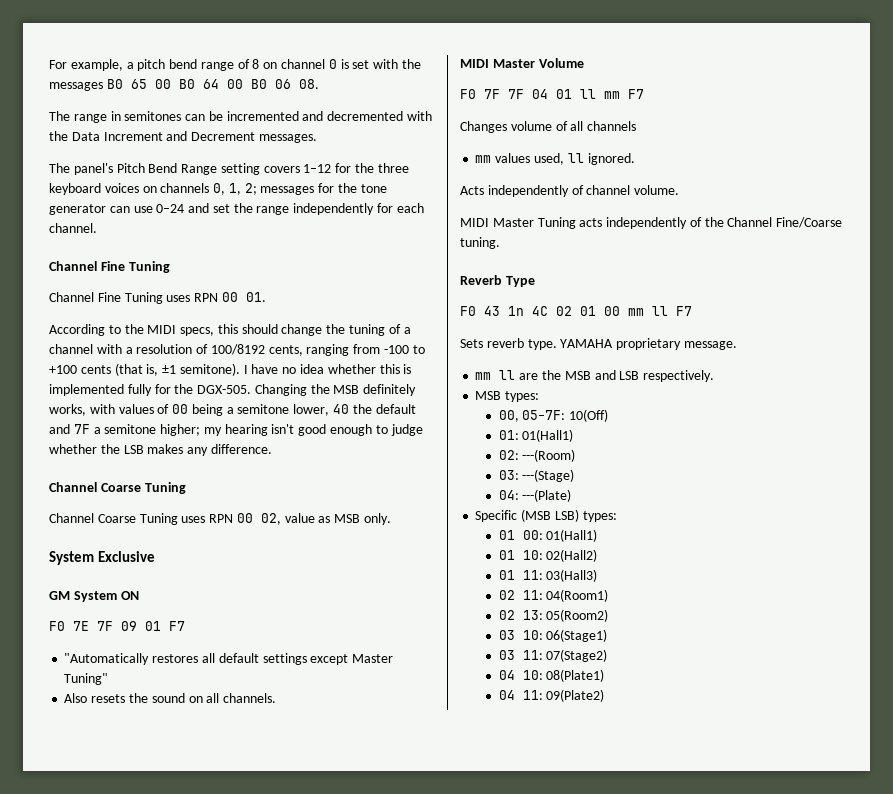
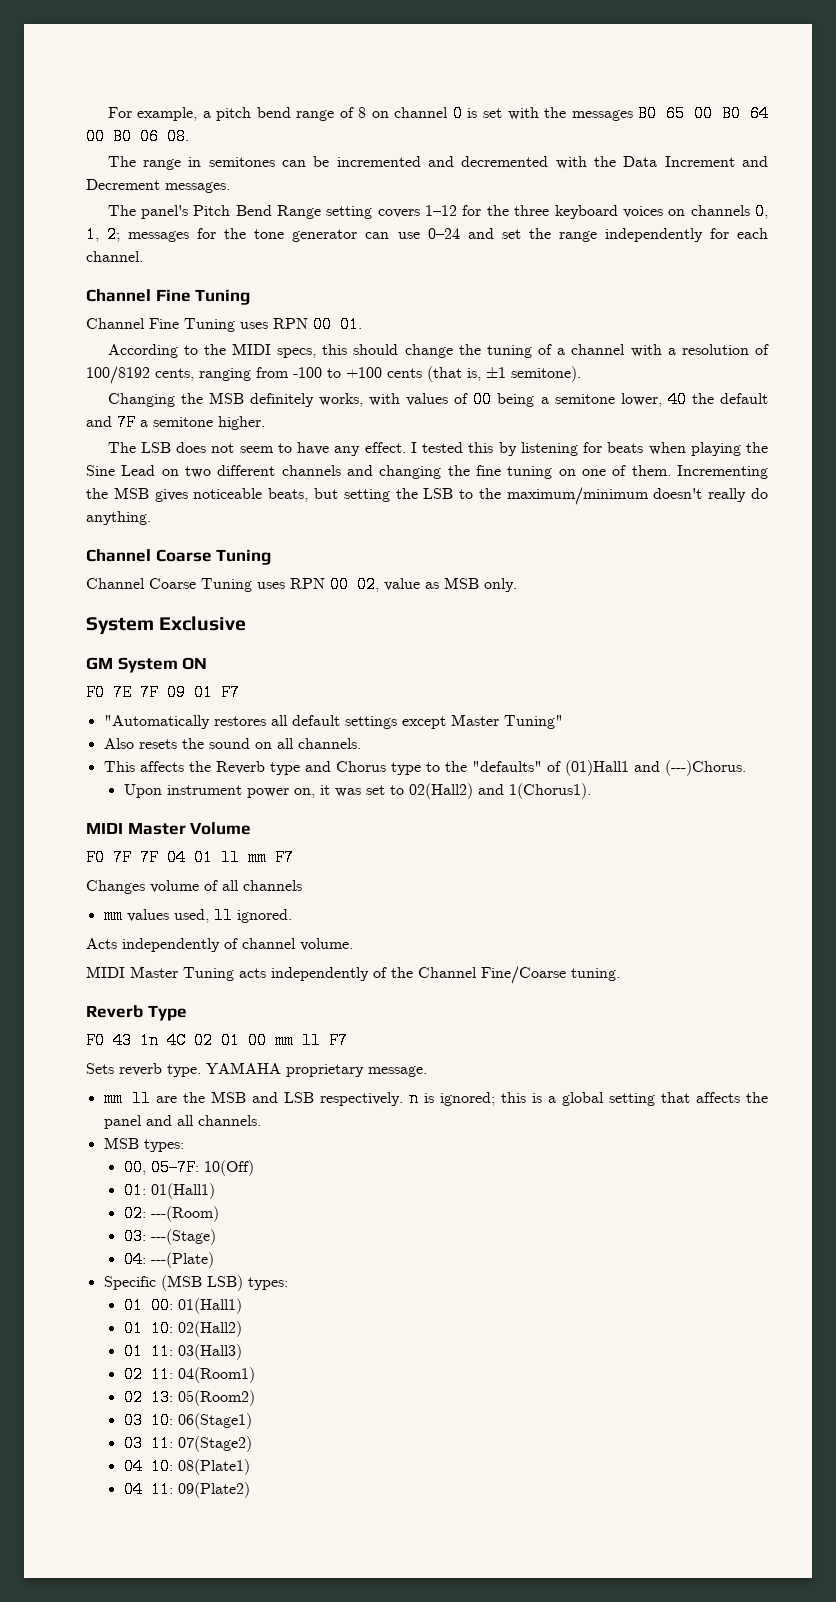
[243,364,412,374] [49,384,252,396] I have no idea whether this is implemented fully for the DGX-505. -> (581, 374) //
[160,424,423,436] [49,444,272,456] higher; my hearing isn't good enough to judge whether the LSB makes any difference. -> [218,416,265,430] [107,442,769,456] [86,465,768,479] [86,487,769,505] [86,511,151,525] higher. // The LSB does not seem to have any effect. I tested this by listening for beats when playing the Sine Lead on two different channels and changing the fine tuning on one of them. Incrementing the MSB gives noticeable beats, but setting the LSB to the maximum/minimum doesn't really do anything.
(277, 698) none -> [103,760,746,776] [123,783,591,799] // This affects the Reverb type and Chorus type to the "defaults" of (01)Hall1 and (---)Chorus. // Upon instrument power on, it was set to 02(Hall2) and 1(Chorus1).
(715, 376) none -> [409,1090,769,1107] [103,1115,261,1129] n is ignored; this is a global setting that affects the panel and all channels.

